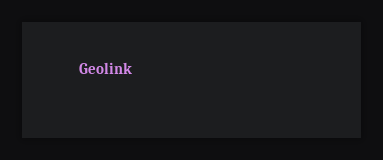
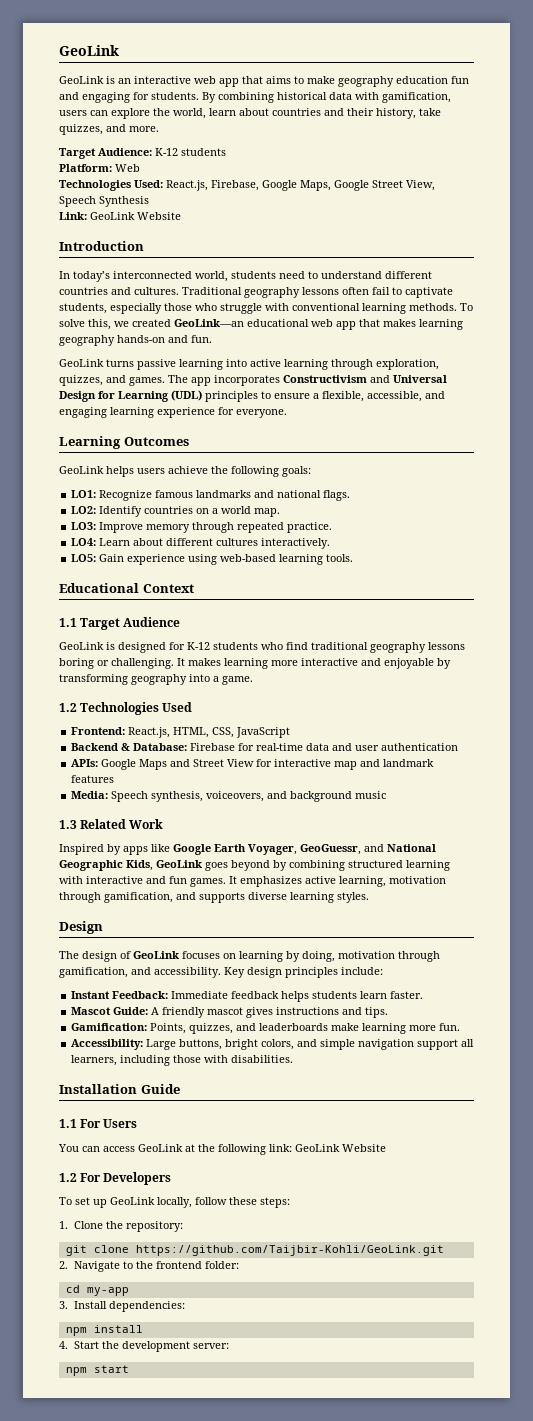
[79,62,132,74] Geolink -> [59,45,119,56] [59,76,469,87] [59,92,451,103] [59,108,441,119] [59,124,159,135] [59,148,226,159] [59,164,140,172] [59,180,435,191] [59,196,149,207] [59,212,181,220] [59,241,144,251] [59,271,432,282] [59,287,453,298] [59,303,473,314] [59,319,463,330] [59,335,212,346] [59,359,439,370] [59,375,447,386] [59,390,445,402] [59,407,287,418] [59,436,189,449] [59,466,311,477] [71,490,351,501] [71,506,281,517] [71,522,333,533] [71,538,331,549] [71,554,354,565] [59,583,194,593] [59,617,181,630] [59,642,465,653] [59,658,451,669] [59,674,253,685] [59,702,193,715] [71,727,291,738] [71,743,459,751] [71,759,435,770] [71,775,115,783] [71,791,387,802] [59,819,164,829] [59,844,436,855] [59,860,450,871] [59,876,446,887] [59,892,369,903] [59,921,103,934] [59,951,440,962] [59,967,383,978] [71,991,424,1002] [71,1007,389,1018] [71,1023,461,1034] [71,1039,475,1050] [71,1055,294,1066] [59,1084,180,1094] [59,1119,138,1128] [58,1144,386,1155] [59,1172,172,1185] [59,1197,290,1208] [59,1221,183,1232] [65,1245,444,1256] [59,1261,239,1272] [65,1285,129,1296] [59,1301,185,1312] [65,1325,143,1336] [59,1341,229,1352] [65,1365,129,1376] GeoLink // GeoLink is an interactive web app that aims to make geography education fun and engaging for students. By combining historical data with gamification, users can explore the world, learn about countries and their history, take quizzes, and more. // Target Audience: K-12 students // Platform: Web // Technologies Used: React.js, Firebase, Google Maps, Google Street View, Speech Synthesis // Link: GeoLink Website // Introduction // In today’s interconnected world, students need to understand different countries and cultures. Traditional geography lessons often fail to captivate students, especially those who struggle with conventional learning methods. To solve this, we created GeoLink—an educational web app that makes learning geography hands-on and fun. // GeoLink turns passive learning into active learning through exploration, quizzes, and games. The app incorporates Constructivism and Universal Design for Learning (UDL) principles to ensure a flexible, accessible, and engaging learning experience for everyone. // Learning Outcomes // GeoLink helps users achieve the following goals: // LO1: Recognize famous landmarks and national flags. // LO2: Identify countries on a world map. // LO3: Improve memory through repeated practice. // LO4: Learn about different cultures interactively. // LO5: Gain experience using web-based learning tools. // Educational Context // 1.1 Target Audience // GeoLink is designed for K-12 students who find traditional geography lessons boring or challenging. It makes learning more interactive and enjoyable by transforming geography into a game. // 1.2 Technologies Used // Frontend: React.js, HTML, CSS, JavaScript // Backend & Database: Firebase for real-time data and user authentication // APIs: Google Maps and Street View for interactive map and landmark features // Media: Speech synthesis, voiceovers, and background music // 1.3 Related Work // Inspired by apps like Google Earth Voyager, GeoGuessr, and National Geographic Kids, GeoLink goes beyond by combining structured learning with interactive and fun games. It emphasizes active learning, motivation through gamification, and supports diverse learning styles. // Design // The design of GeoLink focuses on learning by doing, motivation through gamification, and accessibility. Key design principles include: // Instant Feedback: Immediate feedback helps students learn faster. // Mascot Guide: A friendly mascot gives instructions and tips. // Gamification: Points, quizzes, and leaderboards make learning more fun. // Accessibility: Large buttons, bright colors, and simple navigation support all learners, including those with disabilities. // Installation Guide // 1.1 For Users // You can access GeoLink at the following link: GeoLink Website // 1.2 For Developers // To set up GeoLink locally, follow these steps: // 1. Clone the repository: // git clone https://github.com/Taijbir-Kohli/GeoLink.git // 2. Navigate to the frontend folder: // cd my-app // 3. Install dependencies: // npm install // 4. Start the development server: // npm start

